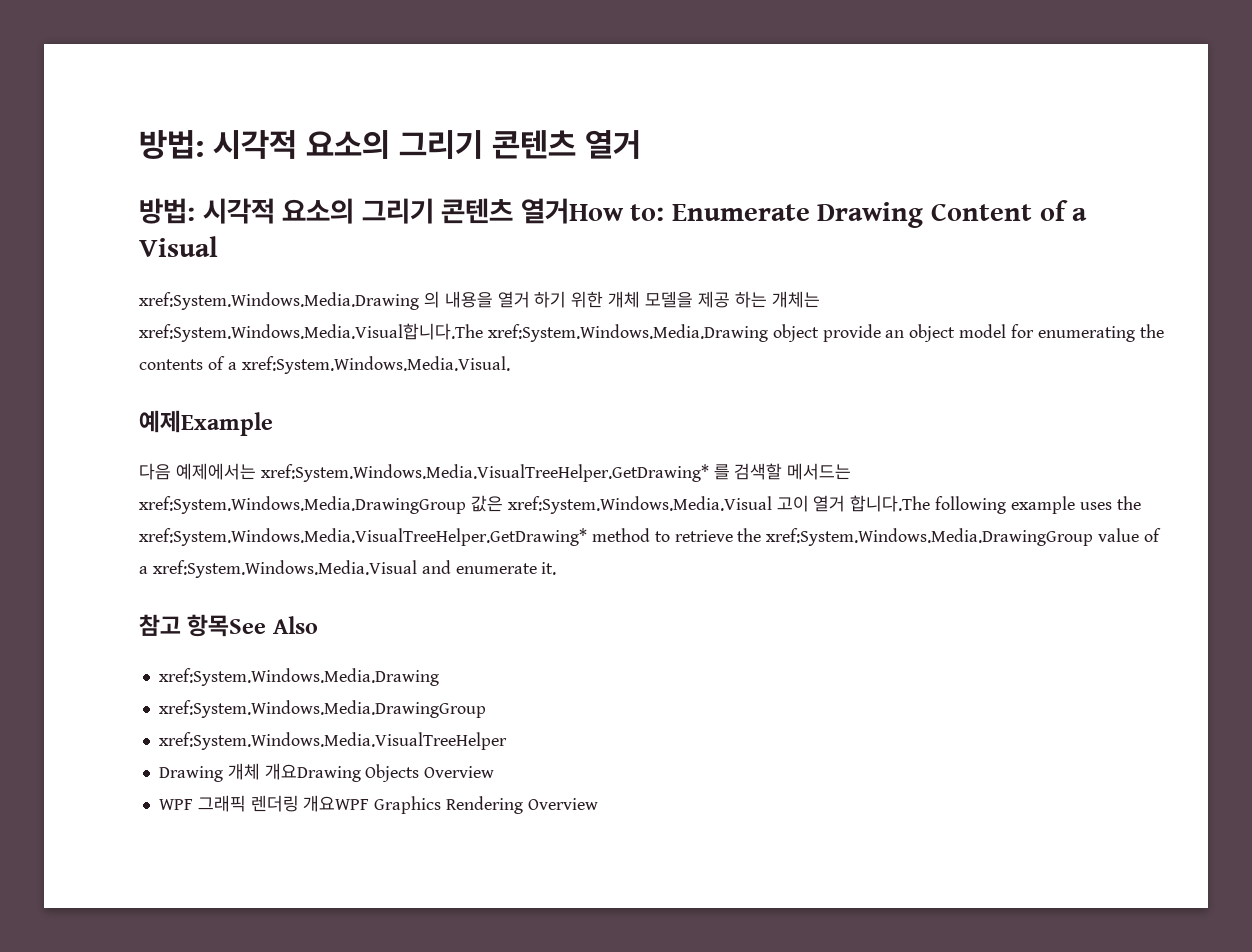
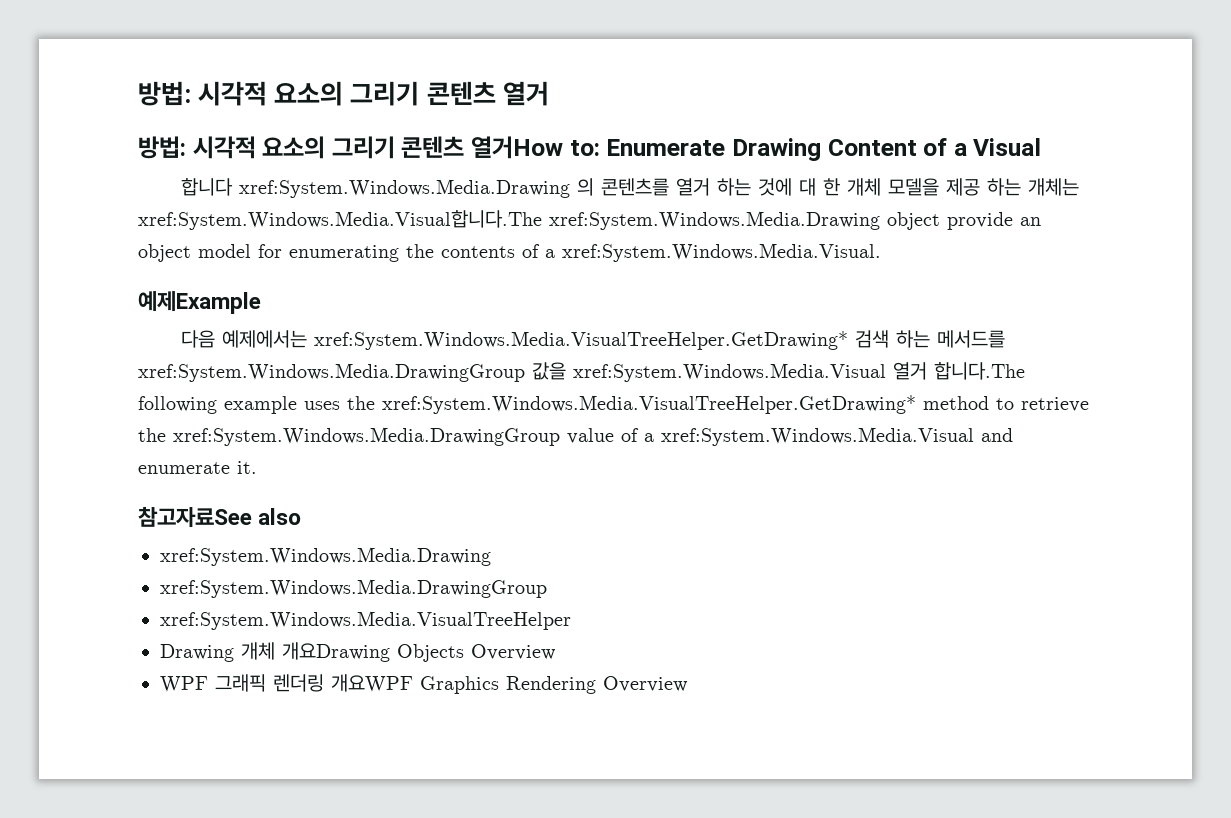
(218, 246) none -> [180,178,233,196] 합니다
[444,291,604,308] 내용을 열거 하기 위한 -> [600,178,840,196] 콘텐츠를 열거 하는 것에 대 한
[713,463,852,480] [139,495,809,514] 를 검색할 메서드는 xref:System.Windows.Media.DrawingGroup 값은 xref:System.Windows.Media.Visual 고이 -> [854,330,1005,348] [138,362,886,382] 검색 하는 메서드를 xref:System.Windows.Media.DrawingGroup 값을 xref:System.Windows.Media.Visual
[139,614,318,637] 참고 항목See Also -> [138,506,302,528] 참고자료See also

